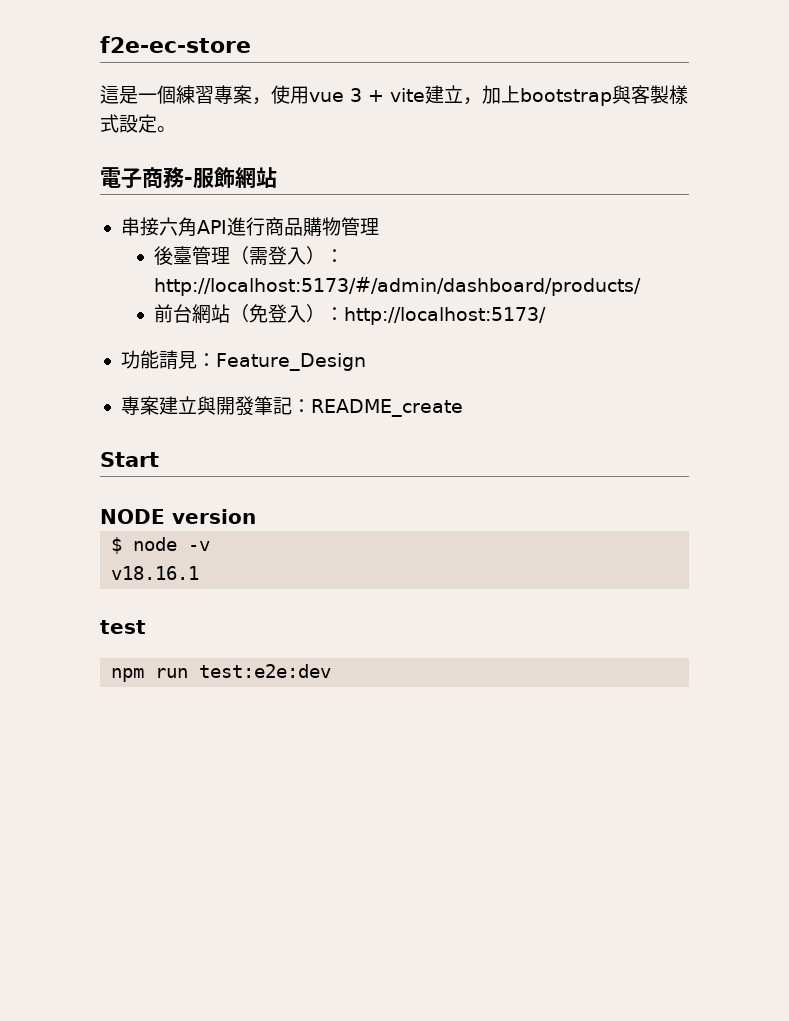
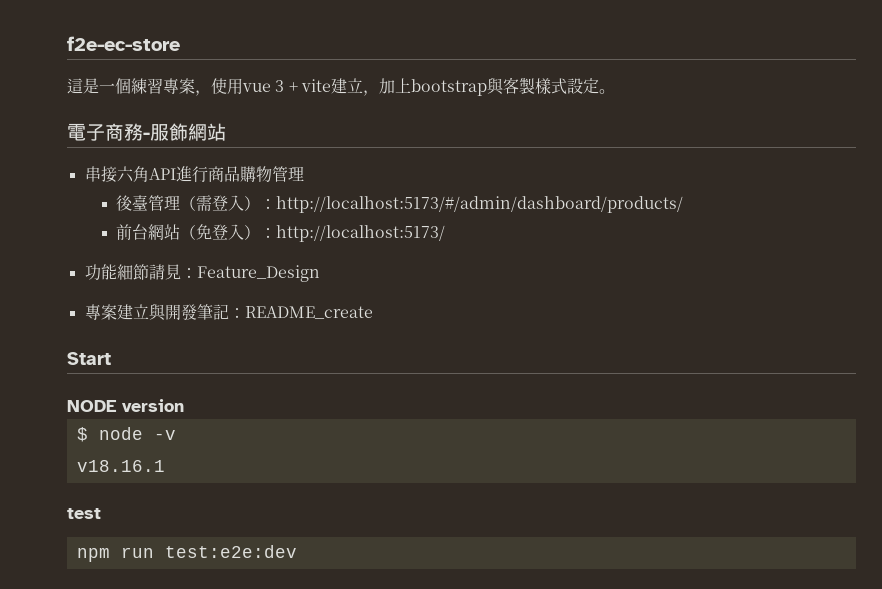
(159, 359) none -> [116,264,149,280] 細節

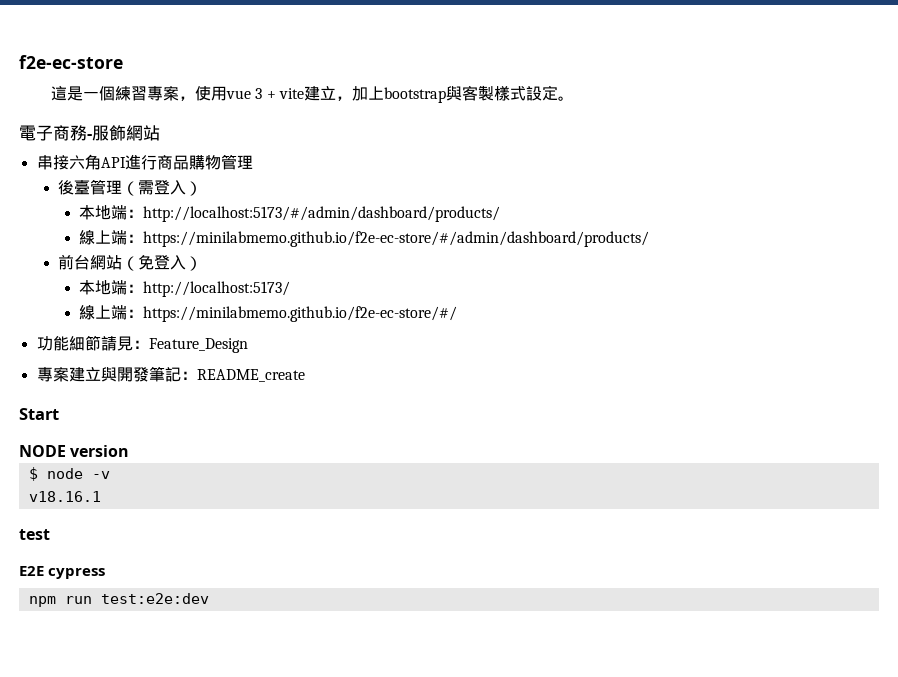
(261, 203) none -> [79,205,128,220] // 本地端
(684, 204) none -> [79,230,650,247] // 線上端：https://minilabmemo.github.io/f2e-ec-store/#/admin/dashboard/products/
(261, 232) none -> [79,280,128,295] // 本地端
(446, 233) none -> [79,305,458,322] // 線上端：https://minilabmemo.github.io/f2e-ec-store/#/
(101, 513) none -> [19,566,106,579] // E2E cypress

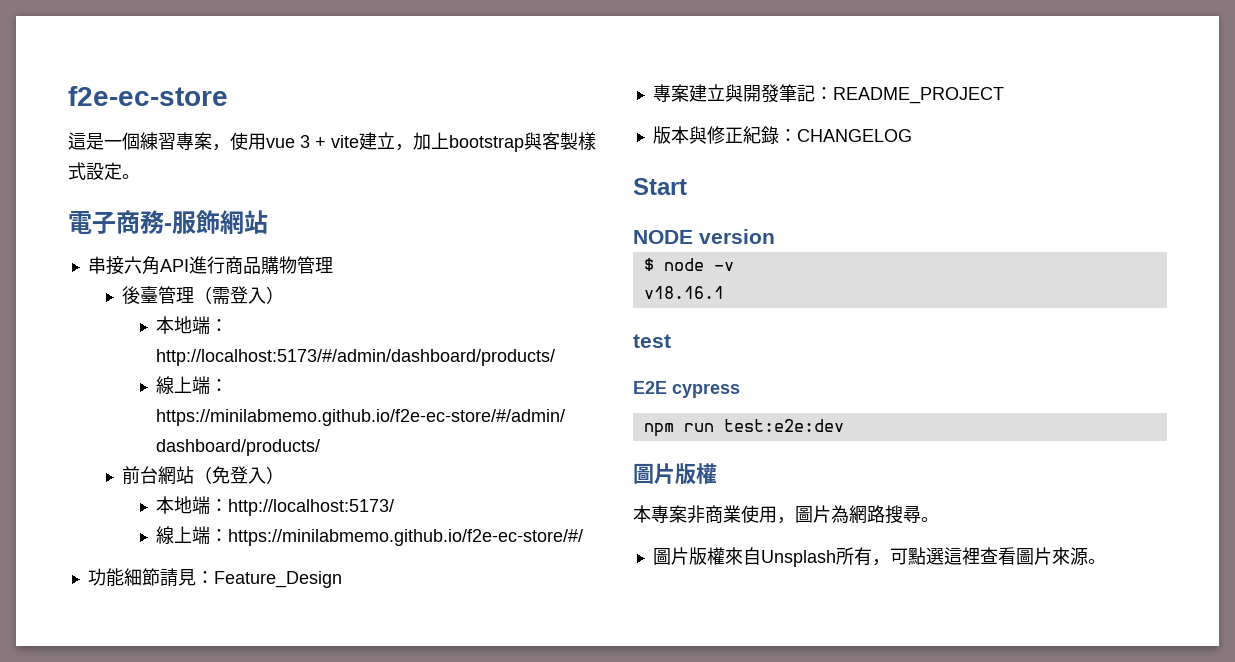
[196,369,305,382] README_create -> [832,87,1004,104] [652,126,912,144] README_PROJECT // 版本與修正紀錄：CHANGELOG
(209, 598) none -> [633,463,717,485] [633,505,939,524] [652,547,1106,567] // 圖片版權 // 本專案非商業使用，圖片為網路搜尋。 // 圖片版權來自Unsplash所有，可點選這裡查看圖片來源。

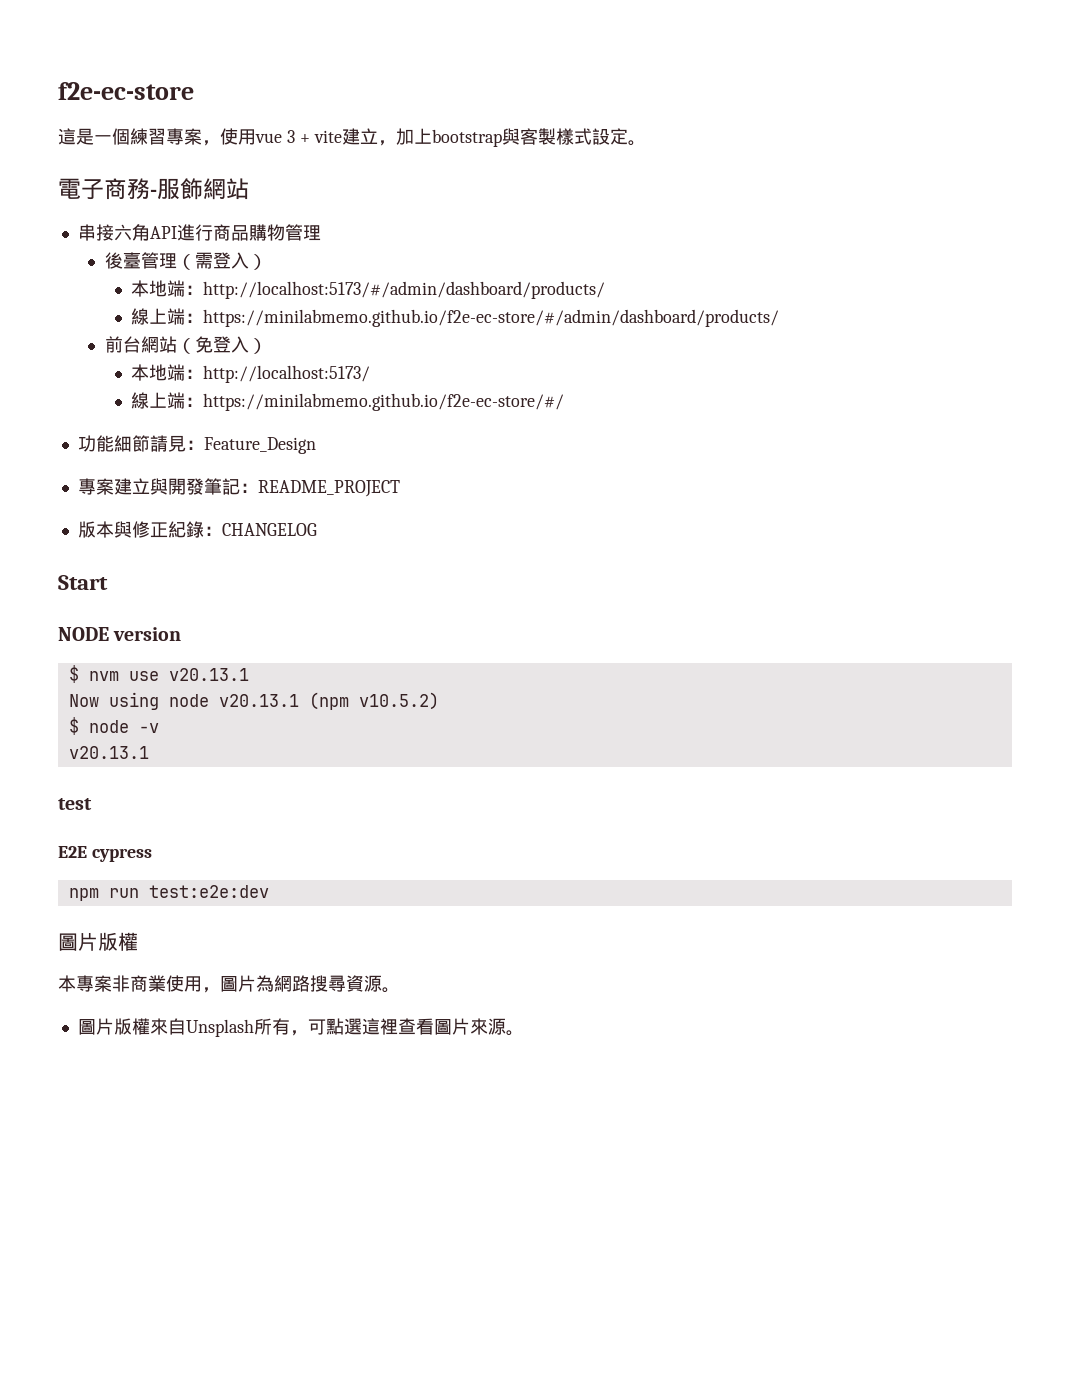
(775, 236) none -> [68,665,249,683] [68,692,439,710] // $ nvm use v20.13.1 // Now using node v20.13.1 (npm v10.5.2)
[643,286,724,299] v18.16.1 -> [68,746,149,759] v20.13.1
(921, 514) none -> [346,975,382,992] 資源

